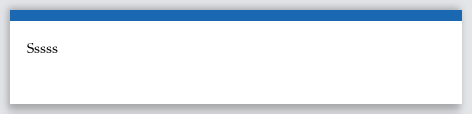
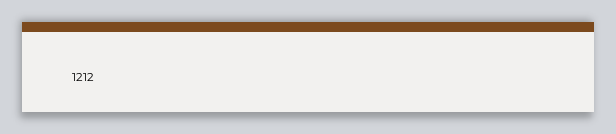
[27,42,58,53] Sssss -> [72,73,94,81] 1212

